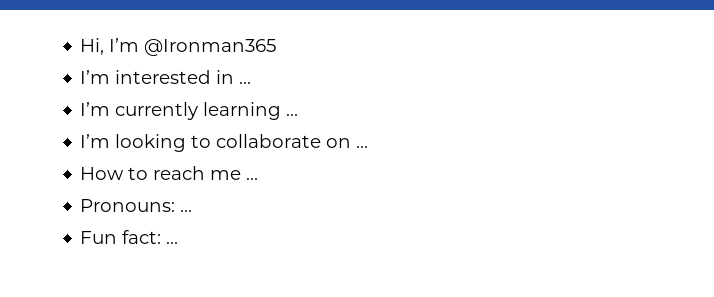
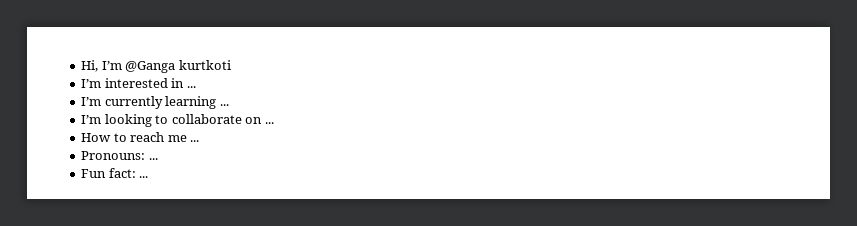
[144,39,277,56] @Ironman365 -> [125,60,231,73] @Ganga kurtkoti

